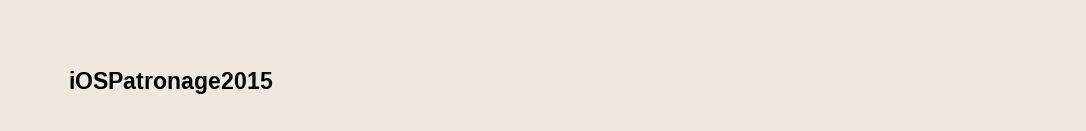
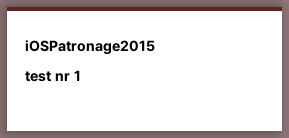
(273, 82) none -> [25,70,81,82] // test nr 1

